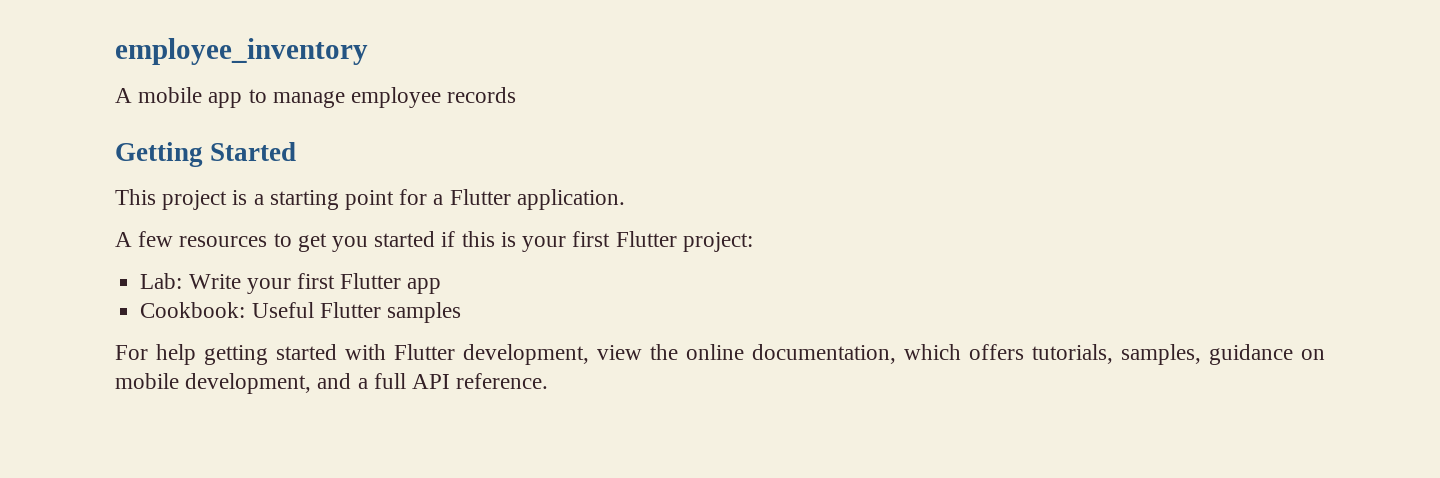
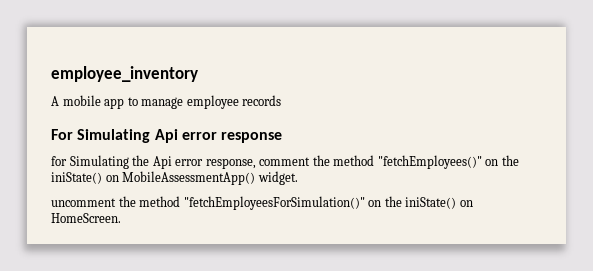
[115,142,297,167] [115,189,625,210] [115,231,753,252] [140,273,442,294] [140,302,461,323] [115,344,1325,365] [115,373,549,394] Getting Started // This project is a starting point for a Flutter application. // A few resources to get you started if this is your first Flutter project: // Lab: Write your first Flutter app // Cookbook: Useful Flutter samples // For help getting started with Flutter development, view the online documentation, which offers tutorials, samples, guidance on mobile development, and a full API reference. -> [51,129,283,143] [51,155,519,169] [51,171,298,185] [51,196,473,210] [51,213,121,223] For Simulating Api error response // for Simulating the Api error response, comment the method "fetchEmployees()" on the iniState() on MobileAssessmentApp() widget. // uncomment the method "fetchEmployeesForSimulation()" on the iniState() on HomeScreen.

